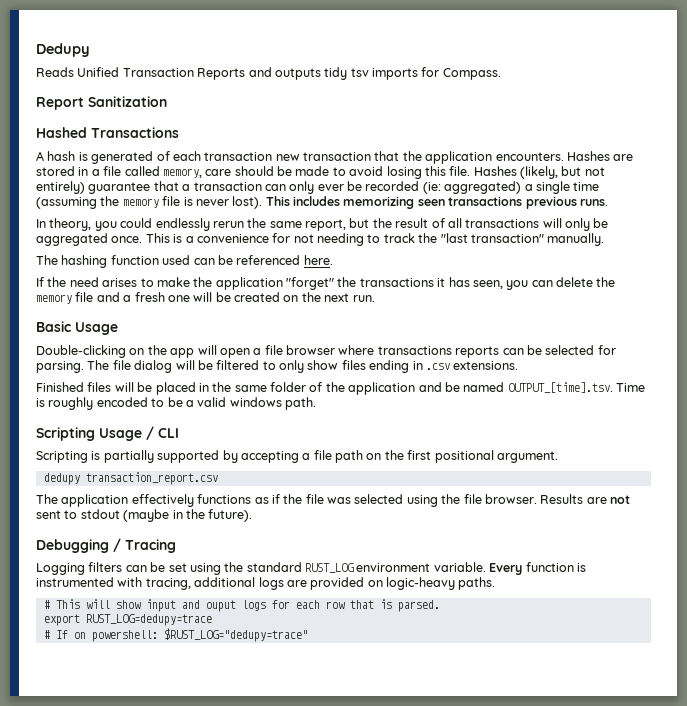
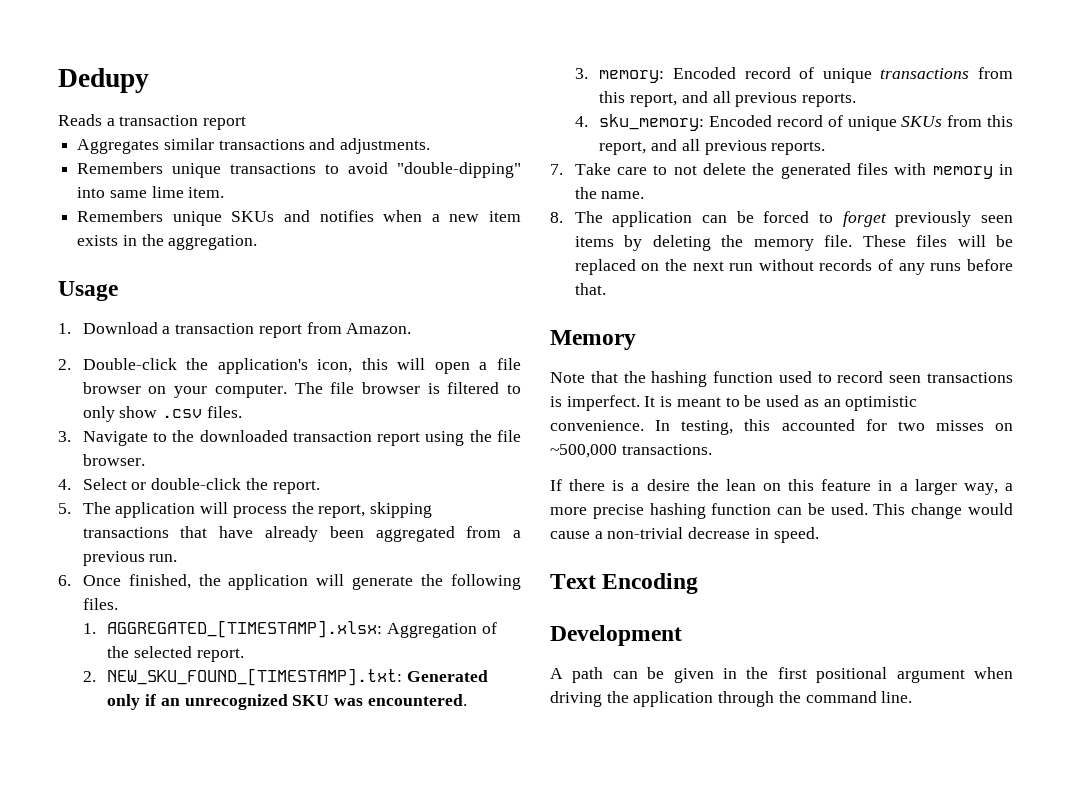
[77,67,501,80] [36,96,167,110] [36,127,179,138] [36,151,634,164] [36,166,605,179] [36,181,600,194] [36,196,608,209] [36,218,609,231] [36,233,605,246] [36,255,333,268] [36,277,616,290] [36,292,375,304] [36,321,118,335] [36,345,195,358] Unified Transaction Reports and outputs tidy tsv imports for Compass. // Report Sanitization // Hashed Transactions // A hash is generated of each transaction new transaction that the application encounters. Hashes are stored in a file called memory, care should be made to avoid losing this file. Hashes (likely, but not entirely) guarantee that a transaction can only ever be recorded (ie: aggregated) a single time (assuming the memory file is never lost). This includes memorizing seen transactions previous runs. // In theory, you could endlessly rerun the same report, but the result of all transactions will only be aggregated once. This is a convenience for not needing to track the "last transaction" manually. // The hashing function used can be referenced here. // If the need arises to make the application "forget" the transactions it has seen, you can delete the memory file and a fresh one will be created on the next run. // Basic Usage // Double-clicking on the app -> [106,115,247,130] [77,138,431,154] [77,162,521,178] [77,186,225,198] [77,210,521,226] [77,234,258,250] [58,281,118,301] [58,322,412,338] [58,358,388,374] a transaction report // Aggregates similar transactions and adjustments. // Remembers unique transactions to avoid "double-dipping" into same lime item. // Remembers unique SKUs and notifies when a new item exists in the aggregation. // Usage // 1. Download a transaction report from Amazon. // 2. Double-click the application's icon, this
[338,345,616,358] [36,360,519,373] [36,382,645,395] [36,397,316,410] [36,426,179,441] [36,450,558,463] [43,472,218,485] [36,494,630,507] [36,509,253,522] [36,538,176,553] [36,562,586,575] [36,577,496,590] [43,599,440,612] [43,614,212,626] [43,628,308,642] where transactions reports can be selected for parsing. The file dialog will be filtered to only show files ending in .csv extensions. // Finished files will be placed in the same folder of the application and be named OUTPUT_[time].tsv. Time is roughly encoded to be a valid windows path. // Scripting Usage / CLI // Scripting is partially supported by accepting a file path on the first positional argument. // dedupy transaction_report.csv // The application effectively functions as if the file was selected using the file browser. Results are not sent to stdout (maybe in the future). // Debugging / Tracing // Logging filters can be set using the standard RUST_LOG environment variable. Every function is instrumented with tracing, additional logs are provided on logic-heavy paths. // # This will show input and ouput logs for each row that is parsed. // export RUST_LOG=dedupy=trace // # If on powershell: $RUST_LOG="dedupy=trace" -> [148,382,521,398] [82,406,242,422] [58,430,521,446] [82,454,145,466] [58,478,320,494] [58,502,433,518] [82,526,521,542] [82,551,178,566] [58,574,521,590] [82,598,118,610] [82,620,497,638] [107,646,244,662] [82,668,489,686] [107,694,467,710] [574,67,1013,83] [599,91,857,107] [574,114,1013,131] [599,139,826,155] [550,163,1013,179] [574,187,645,199] [550,211,1013,227] [574,235,1013,251] [574,259,1013,275] [574,283,606,295] [550,330,636,350] [550,371,1013,387] [550,395,918,411] [550,419,1013,435] [550,444,712,458] [550,479,1014,495] [550,503,1013,519] [550,527,819,543] [550,573,699,594] [550,625,682,646] [550,667,1013,683] [550,691,913,707] on your computer. The file browser is filtered to only show .csv files. // 3. Navigate to the downloaded transaction report using the file browser. // 4. Select or double-click the report. // 5. The application will process the report, skipping transactions that have already been aggregated from a previous run. // 6. Once finished, the application will generate the following files. // 1. AGGREGATED_[TIMESTAMP].xlsx: Aggregation of the selected report. // 2. NEW_SKU_FOUND_[TIMESTAMP].txt: Generated only if an unrecognized SKU was encountered. // 3. memory: Encoded record of unique transactions from this report, and all previous reports. // 4. sku_memory: Encoded record of unique SKUs from this report, and all previous reports. // 7. Take care to not delete the generated files with memory in the name. // 8. The application can be forced to forget previously seen items by deleting the memory file. These files will be replaced on the next run without records of any runs before that. // Memory // Note that the hashing function used to record seen transactions is imperfect. It is meant to be used as an optimistic convenience. In testing, this accounted for two misses on ~500,000 transactions. // If there is a desire the lean on this feature in a larger way, a more precise hashing function can be used. This change would cause a non-trivial decrease in speed. // Text Encoding // Development // A path can be given in the first positional argument when driving the application through the command line.

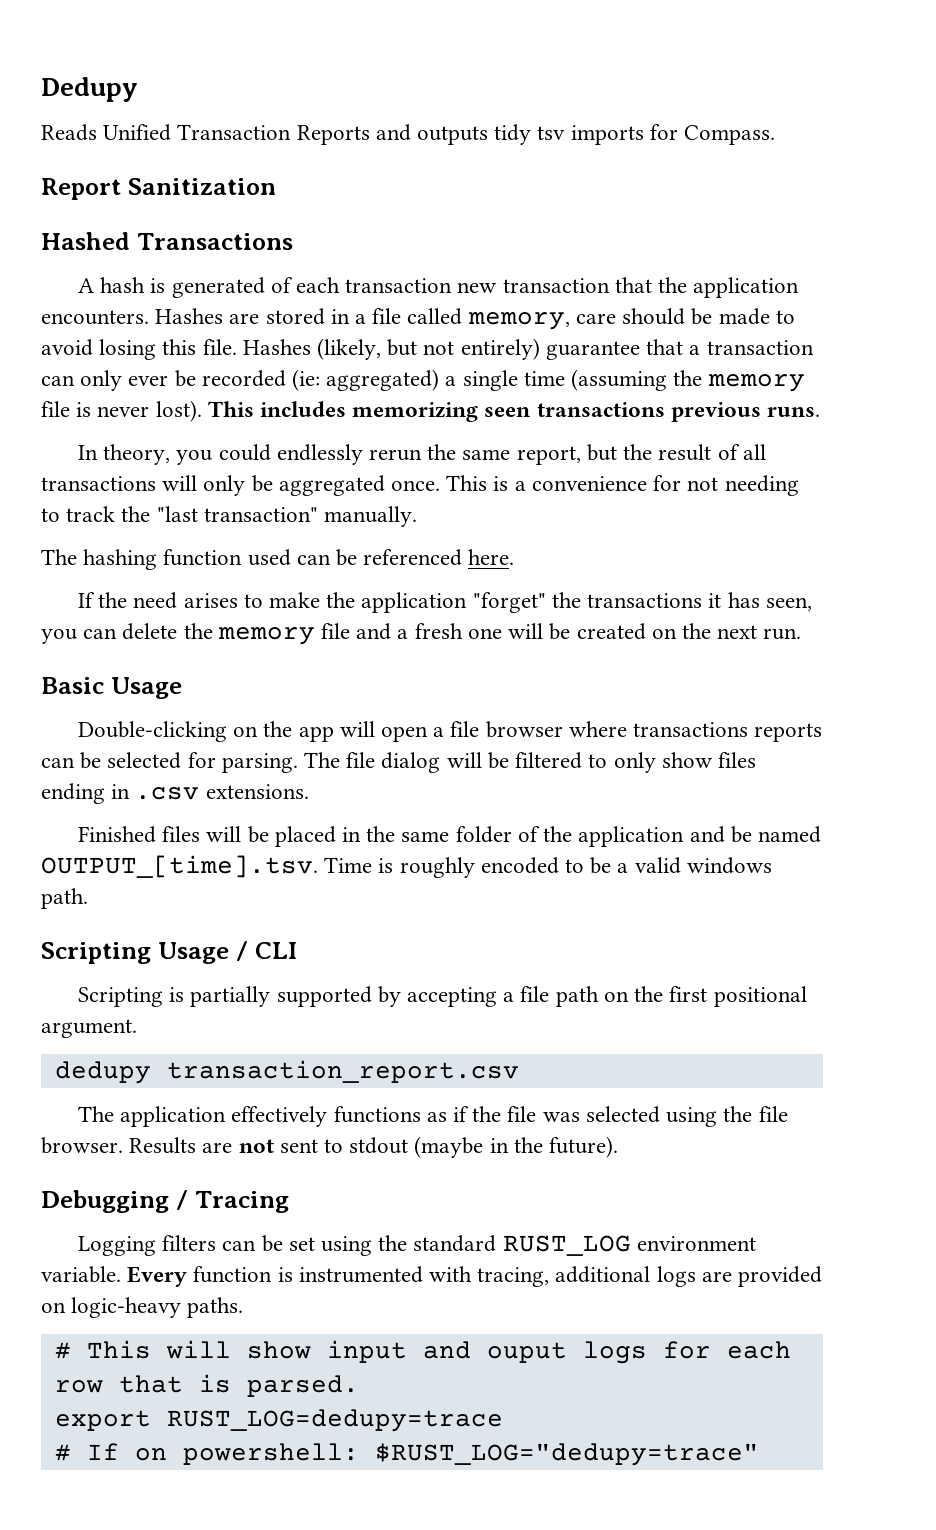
[106,115,247,130] [77,138,431,154] [77,162,521,178] [77,186,225,198] [77,210,521,226] [77,234,258,250] [58,281,118,301] [58,322,412,338] [58,358,388,374] a transaction report // Aggregates similar transactions and adjustments. // Remembers unique transactions to avoid "double-dipping" into same lime item. // Remembers unique SKUs and notifies when a new item exists in the aggregation. // Usage // 1. Download a transaction report from Amazon. // 2. Double-click the application's icon, this -> [103,124,776,145] [41,178,276,200] [41,232,293,250] [78,277,800,298] [41,308,795,330] [41,338,814,360] [41,369,805,392] [41,400,821,422] [78,444,766,465] [41,475,799,496] [41,506,418,527] [41,549,515,570] [78,592,812,613] [41,623,802,645] [41,677,182,699] [78,721,334,742] Unified Transaction Reports and outputs tidy tsv imports for Compass. // Report Sanitization // Hashed Transactions // A hash is generated of each transaction new transaction that the application encounters. Hashes are stored in a file called memory, care should be made to avoid losing this file. Hashes (likely, but not entirely) guarantee that a transaction can only ever be recorded (ie: aggregated) a single time (assuming the memory file is never lost). This includes memorizing seen transactions previous runs. // In theory, you could endlessly rerun the same report, but the result of all transactions will only be aggregated once. This is a convenience for not needing to track the "last transaction" manually. // The hashing function used can be referenced here. // If the need arises to make the application "forget" the transactions it has seen, you can delete the memory file and a fresh one will be created on the next run. // Basic Usage // Double-clicking on the app
[148,382,521,398] [82,406,242,422] [58,430,521,446] [82,454,145,466] [58,478,320,494] [58,502,433,518] [82,526,521,542] [82,551,178,566] [58,574,521,590] [82,598,118,610] [82,620,497,638] [107,646,244,662] [82,668,489,686] [107,694,467,710] [574,67,1013,83] [599,91,857,107] [574,114,1013,131] [599,139,826,155] [550,163,1013,179] [574,187,645,199] [550,211,1013,227] [574,235,1013,251] [574,259,1013,275] [574,283,606,295] [550,330,636,350] [550,371,1013,387] [550,395,918,411] [550,419,1013,435] [550,444,712,458] [550,479,1014,495] [550,503,1013,519] [550,527,819,543] [550,573,699,594] [550,625,682,646] [550,667,1013,683] [550,691,913,707] on your computer. The file browser is filtered to only show .csv files. // 3. Navigate to the downloaded transaction report using the file browser. // 4. Select or double-click the report. // 5. The application will process the report, skipping transactions that have already been aggregated from a previous run. // 6. Once finished, the application will generate the following files. // 1. AGGREGATED_[TIMESTAMP].xlsx: Aggregation of the selected report. // 2. NEW_SKU_FOUND_[TIMESTAMP].txt: Generated only if an unrecognized SKU was encountered. // 3. memory: Encoded record of unique transactions from this report, and all previous reports. // 4. sku_memory: Encoded record of unique SKUs from this report, and all previous reports. // 7. Take care to not delete the generated files with memory in the name. // 8. The application can be forced to forget previously seen items by deleting the memory file. These files will be replaced on the next run without records of any runs before that. // Memory // Note that the hashing function used to record seen transactions is imperfect. It is meant to be used as an optimistic convenience. In testing, this accounted for two misses on ~500,000 transactions. // If there is a desire the lean on this feature in a larger way, a more precise hashing function can be used. This change would cause a non-trivial decrease in speed. // Text Encoding // Development // A path can be given in the first positional argument when driving the application through the command line. -> [568,721,823,742] [41,752,756,773] [41,783,309,804] [78,826,821,847] [41,855,772,878] [41,888,88,909] [41,941,297,964] [78,986,807,1007] [41,1019,137,1038] [54,1060,519,1084] [78,1106,788,1127] [41,1136,619,1158] [41,1190,289,1213] [78,1235,756,1256] [41,1266,823,1287] [41,1297,244,1318] [54,1340,791,1364] [54,1374,359,1397] [54,1409,503,1432] [54,1443,759,1466] where transactions reports can be selected for parsing. The file dialog will be filtered to only show files ending in .csv extensions. // Finished files will be placed in the same folder of the application and be named OUTPUT_[time].tsv. Time is roughly encoded to be a valid windows path. // Scripting Usage / CLI // Scripting is partially supported by accepting a file path on the first positional argument. // dedupy transaction_report.csv // The application effectively functions as if the file was selected using the file browser. Results are not sent to stdout (maybe in the future). // Debugging / Tracing // Logging filters can be set using the standard RUST_LOG environment variable. Every function is instrumented with tracing, additional logs are provided on logic-heavy paths. // # This will show input and ouput logs for each row that is parsed. // export RUST_LOG=dedupy=trace // # If on powershell: $RUST_LOG="dedupy=trace"

